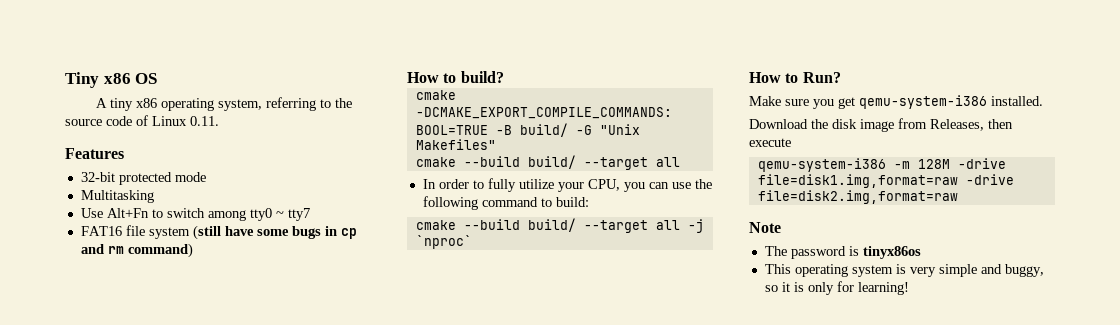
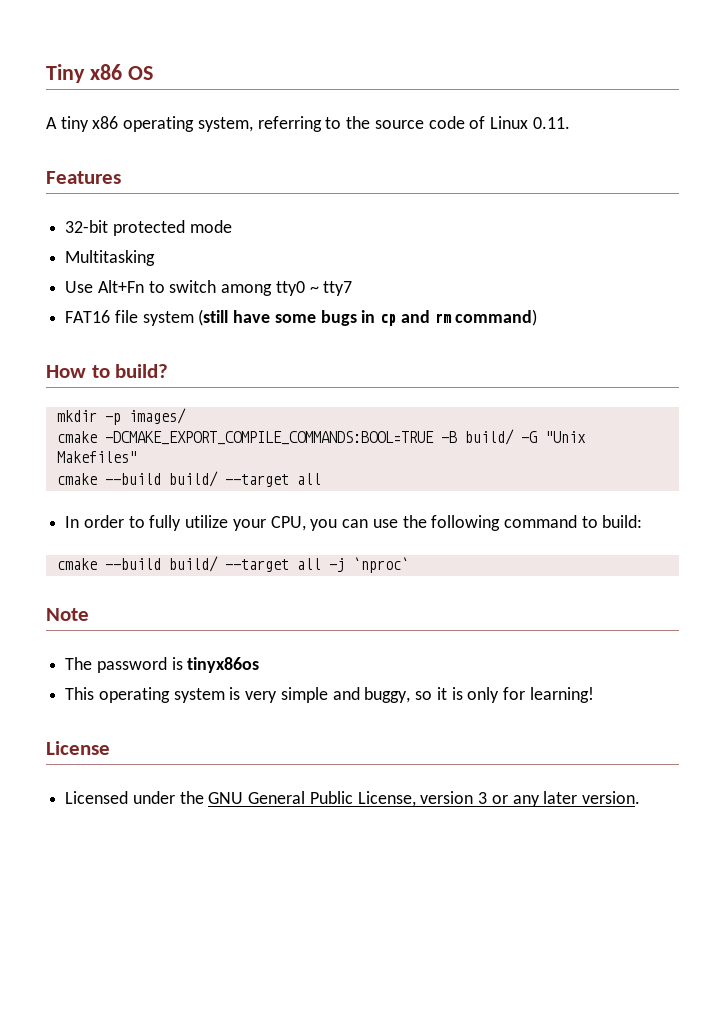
(504, 77) none -> [56,408,186,425] // mkdir -p images/
[749,72,841,83] [749,95,1043,109] [749,118,1013,132] [749,138,791,147] [757,158,1006,172] [757,174,1014,188] [757,190,958,204] // How to Run? // Make sure you get qemu-system-i386 installed. // Download the disk image from Releases, then execute // qemu-system-i386 -m 128M -drive file=disk1.img,format=raw -drive file=disk2.img,format=raw -> (409, 565) none
(909, 288) none -> [46,741,110,755] [65,791,640,807] // License // Licensed under the GNU General Public License, version 3 or any later version.

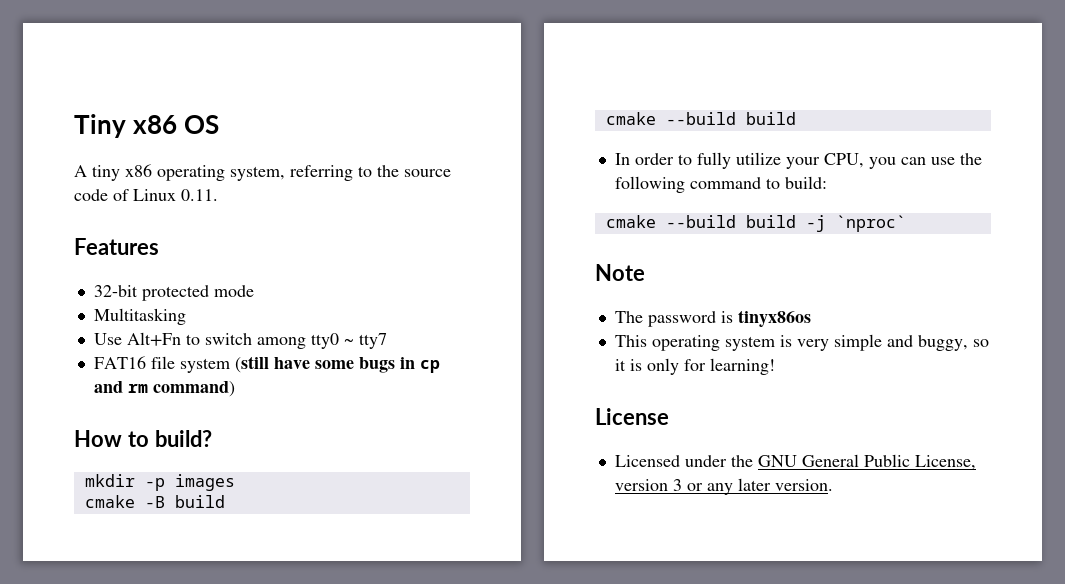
[128,408,186,424] [56,429,586,445] [56,451,137,463] [56,471,321,487] images/ // cmake -DCMAKE_EXPORT_COMPILE_COMMANDS:BOOL=TRUE -B build/ -G "Unix Makefiles" // cmake --build build/ --target all -> [174,474,235,491] [84,495,225,508] [605,112,796,125] images // cmake -B build // cmake --build build
[168,556,321,572] build/ --target all -> [745,215,796,228] build

